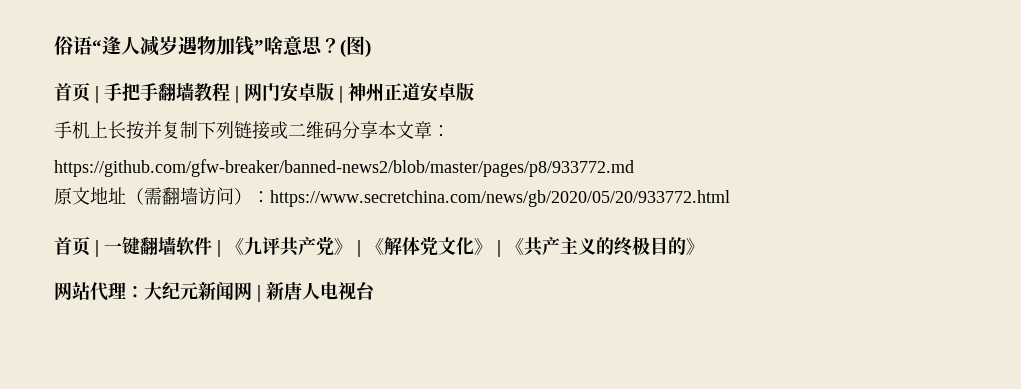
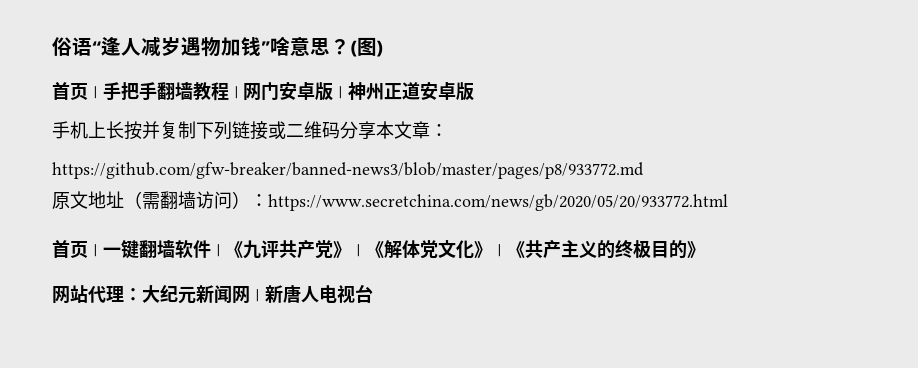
[54,159,634,177] https://github.com/gfw-breaker/banned-news2/blob/master/pages/p8/933772.md -> [52,162,644,179] https://github.com/gfw-breaker/banned-news3/blob/master/pages/p8/933772.md

